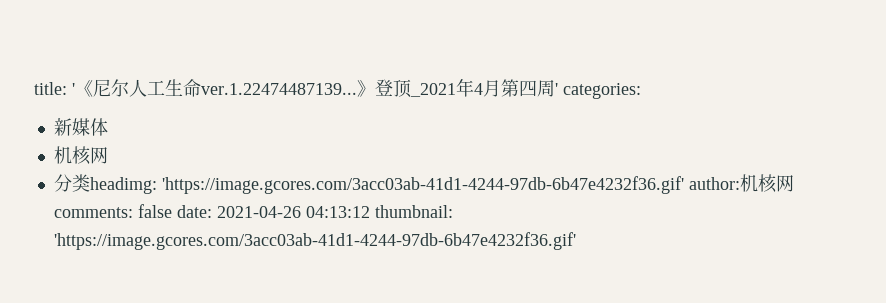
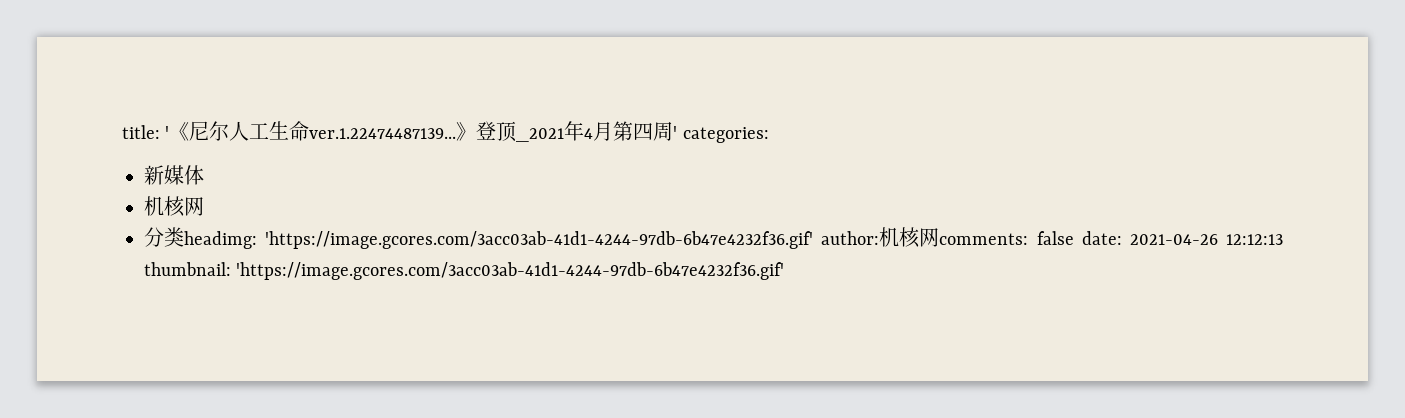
[305,206,370,218] 04:13:12 -> [1225,234,1283,245] 12:12:13

